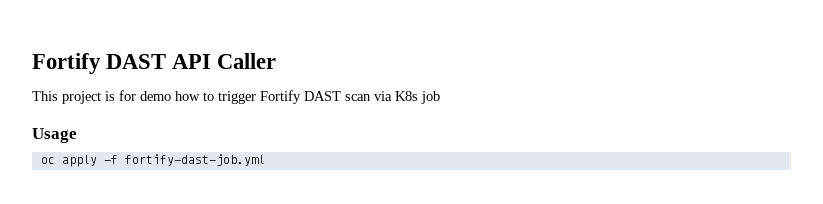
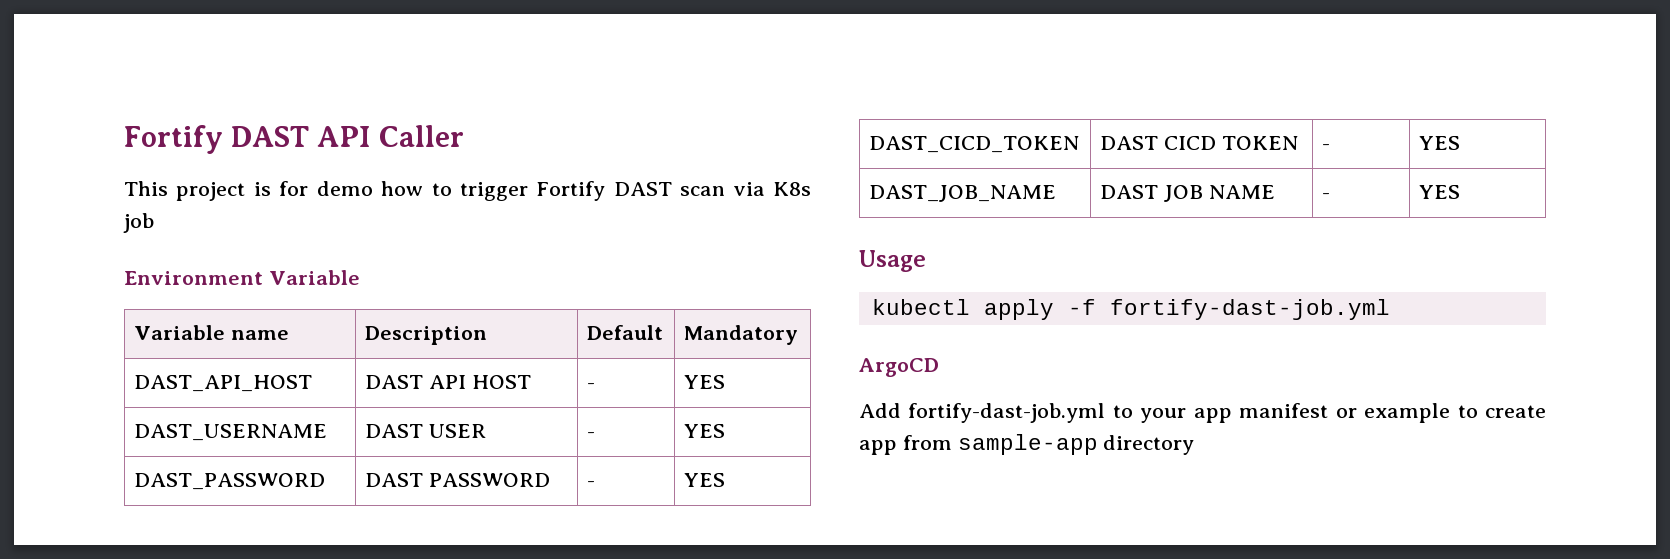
(440, 97) none -> [124,270,360,285] [134,325,289,340] [365,326,488,345] [587,325,664,340] [684,325,799,345] [134,375,313,392] [365,375,531,389] [587,383,596,389] [684,375,726,389] [134,424,328,441] [365,424,486,438] [587,432,596,438] [684,424,726,438] [134,473,326,490] [365,473,550,487] [587,481,596,487] [684,473,726,487] [869,136,1080,153] [1100,136,1298,150] [1322,144,1331,150] [1419,136,1461,150] [869,185,1057,202] [1100,185,1275,202] [1322,193,1331,199] [1419,185,1461,199] // Environment Variable // Variable name | Description | Default | Mandatory // DAST_API_HOST | DAST API HOST | - | YES // DAST_USERNAME | DAST USER | - | YES // DAST_PASSWORD | DAST PASSWORD | - | YES // DAST_CICD_TOKEN | DAST CICD TOKEN | - | YES // DAST_JOB_NAME | DAST JOB NAME | - | YES
[40,157,55,164] oc -> [871,299,970,315] kubectl
(265, 160) none -> [859,358,939,377] [859,403,1546,423] [859,434,1195,455] // ArgoCD // Add fortify-dast-job.yml to your app manifest or example to create app from sample-app directory

